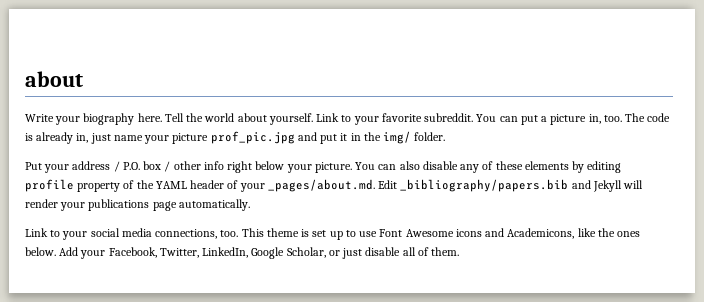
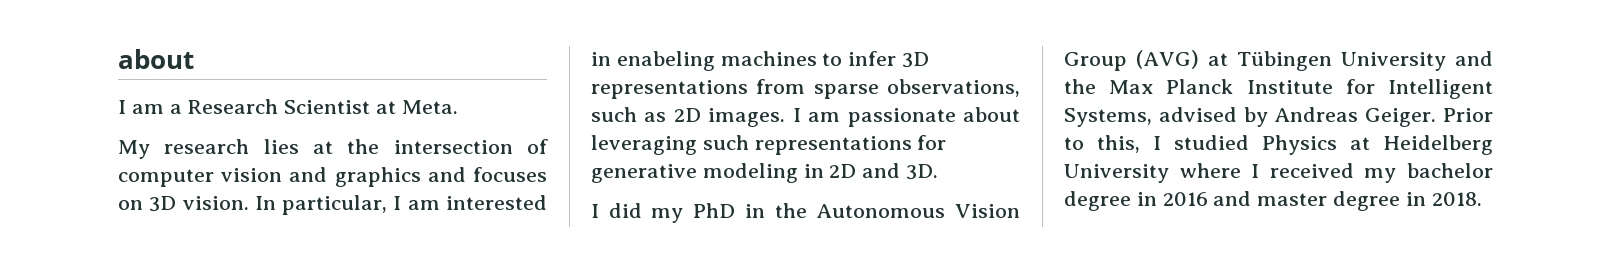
[25,113,671,125] [25,131,446,144] [25,161,622,173] [25,179,644,192] [25,199,250,211] [25,228,641,240] [25,247,460,259] Write your biography here. Tell the world about yourself. Link to your favorite subreddit. You can put a picture in, too. The code is already in, just name your picture prof_pic.jpg and put it in the img/ folder. // Put your address / P.O. box / other info right below your picture. You can also disable any of these elements by editing profile property of the YAML header of your _pages/about.md. Edit _bibliography/papers.bib and Jekyll will render your publications page automatically. // Link to your social media connections, too. This theme is set up to use Font Awesome icons and Academicons, like the ones below. Add your Facebook, Twitter, LinkedIn, Google Scholar, or just disable all of them. -> [118,99,458,114] [118,139,548,159] [118,167,547,187] [118,195,547,215] [591,51,930,71] [591,79,1020,99] [591,107,1020,127] [591,135,947,155] [591,163,939,183] [591,203,1020,223] [1064,50,1493,71] [1064,79,1493,99] [1064,107,1493,127] [1064,135,1493,155] [1064,163,1493,183] [1064,191,1482,211] I am a Research Scientist at Meta. // My research lies at the intersection of computer vision and graphics and focuses on 3D vision. In particular, I am interested in enabeling machines to infer 3D representations from sparse observations, such as 2D images. I am passionate about leveraging such representations for generative modeling in 2D and 3D. // I did my PhD in the Autonomous Vision Group (AVG) at Tübingen University and the Max Planck Institute for Intelligent Systems, advised by Andreas Geiger. Prior to this, I studied Physics at Heidelberg University where I received my bachelor degree in 2016 and master degree in 2018.

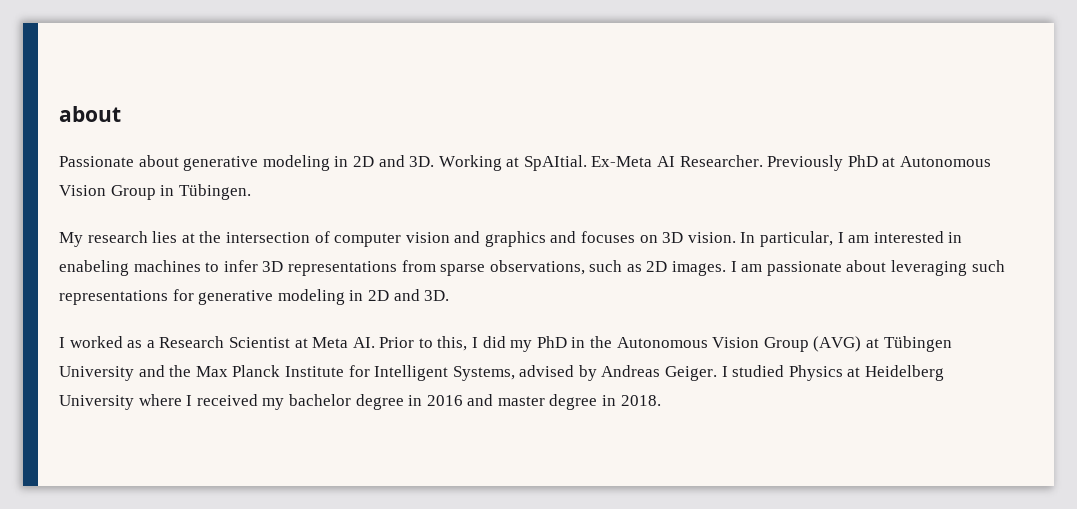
[118,99,458,114] I am a Research Scientist at Meta. -> [59,155,992,171] [59,184,251,200] Passionate about generative modeling in 2D and 3D. Working at SpAItial. Ex-Meta AI Researcher. Previously PhD at Autonomous Vision Group in Tübingen.
(599, 211) none -> [69,336,479,351] worked as a Research Scientist at Meta AI. Prior to this, I
[1443,108,1493,122] [1064,135,1140,153] Prior to this, -> (718, 373) none

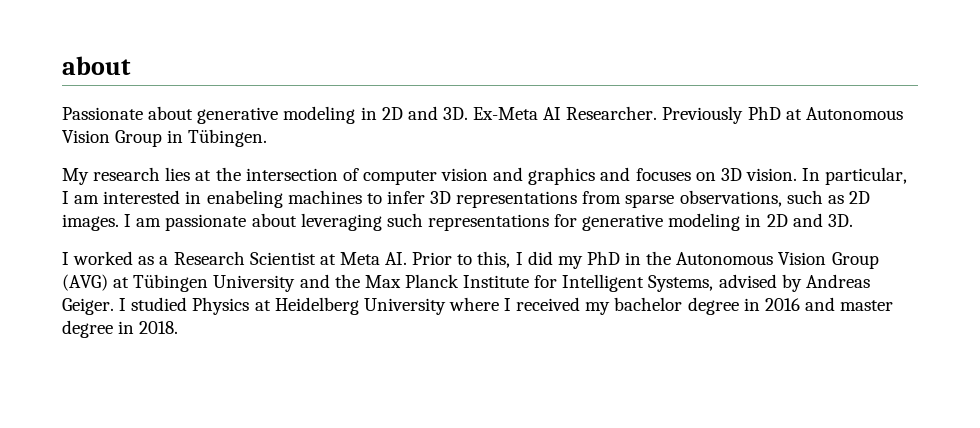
[438,155,587,171] Working at SpAItial. -> (468, 113) none

